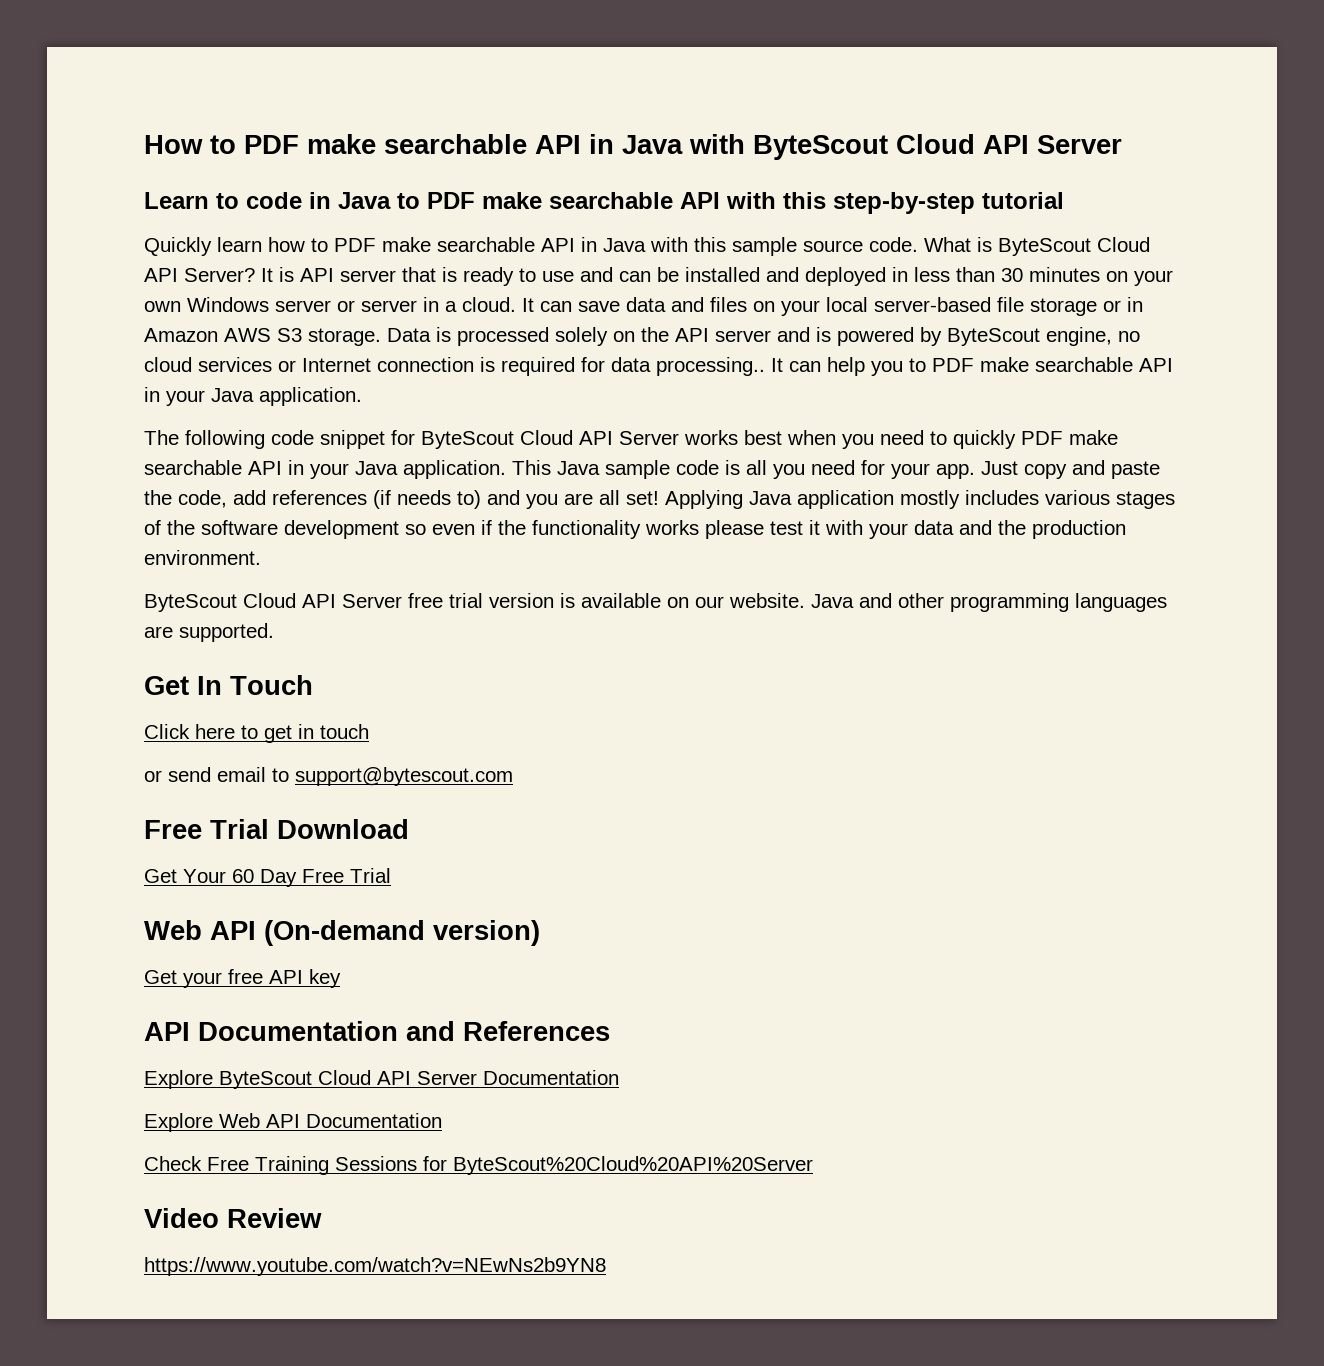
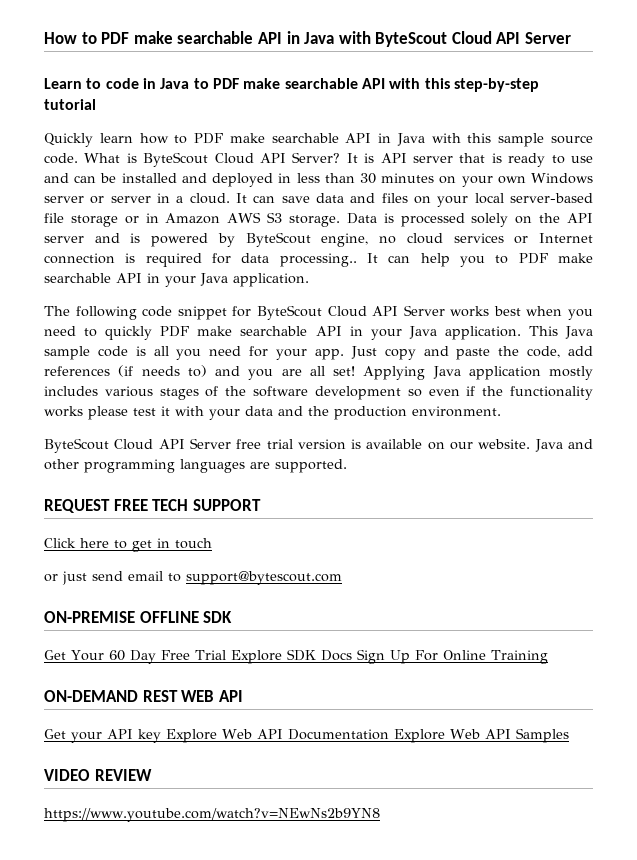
[144,675,313,695] Get In Touch -> [44,499,261,513] REQUEST FREE TECH SUPPORT
(162, 776) none -> [62,571,87,585] just
[144,819,409,839] Free Trial Download -> [44,611,233,623] ON-PREMISE OFFLINE SDK
[144,920,540,946] // Web API (On-demand version) -> [230,649,548,664] [44,690,243,702] Explore SDK Docs Sign Up For Online Training // ON-DEMAND REST WEB API
[228,969,263,984] free -> (102, 737) none
[144,1021,610,1041] [144,1070,619,1089] [144,1113,442,1132] [144,1156,813,1175] [144,1208,322,1228] // API Documentation and References // Explore ByteScout Cloud API Server Documentation // Explore Web API Documentation // Check Free Training Sessions for ByteScout%20Cloud%20API%20Server // Video Review -> [166,728,569,743] [44,769,152,781] Explore Web API Documentation Explore Web API Samples // VIDEO REVIEW

